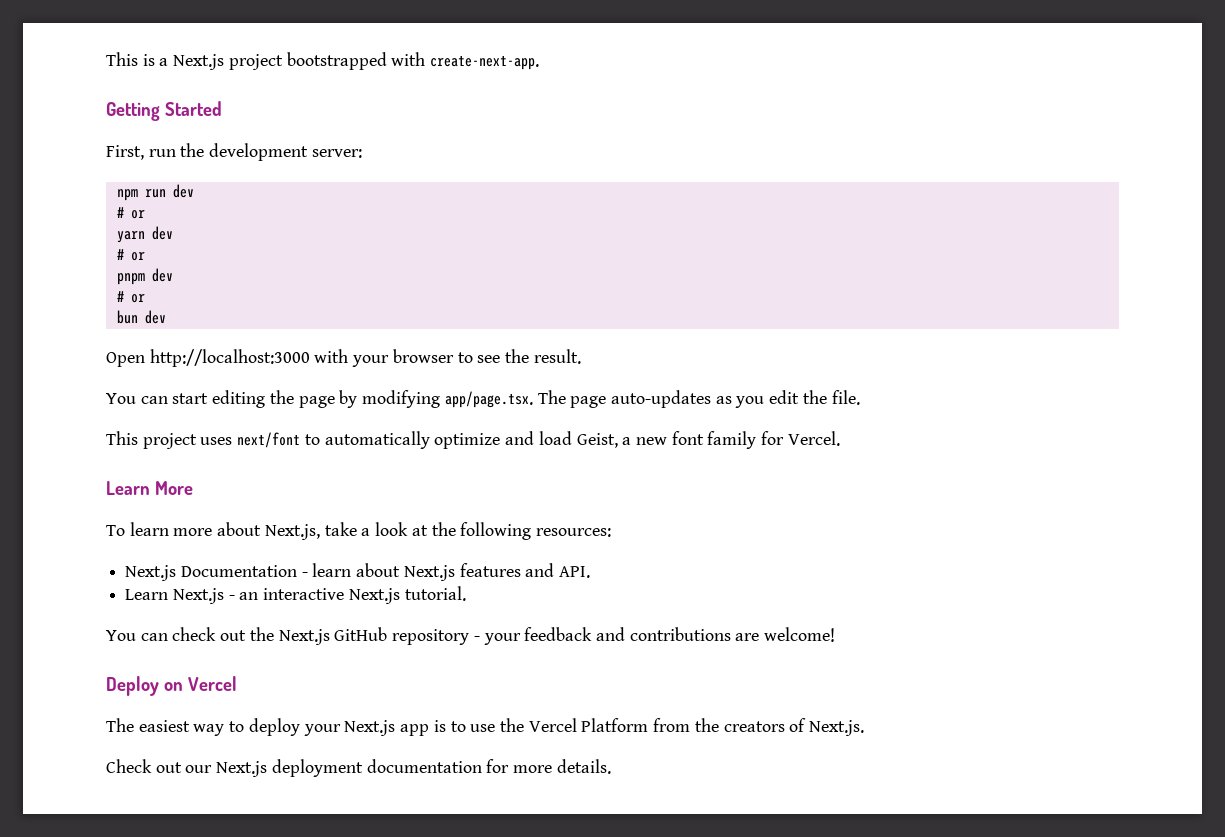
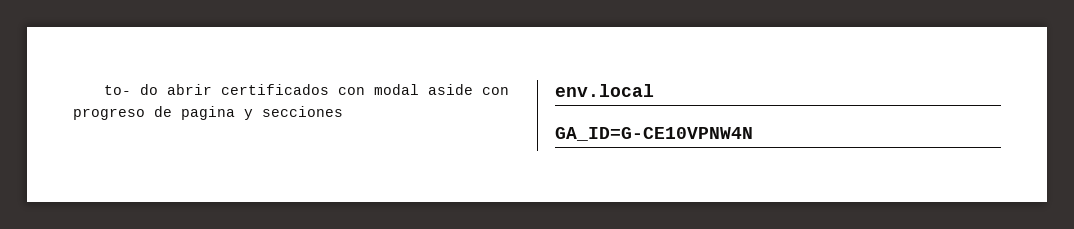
[106,52,540,70] [106,101,222,121] [106,143,362,161] [116,184,194,201] [116,207,145,219] [116,226,173,243] [116,249,145,261] [116,268,173,285] [116,291,145,303] [116,310,166,324] [106,349,581,367] [106,390,860,408] [106,431,840,449] [106,481,193,495] [106,522,611,540] [125,563,591,581] [125,586,466,604] [106,627,836,645] [106,676,237,696] [106,718,865,736] [106,759,611,777] This is a Next.js project bootstrapped with create-next-app. // Getting Started // First, run the development server: // npm run dev // # or // yarn dev // # or // pnpm dev // # or // bun dev // Open http://localhost:3000 with your browser to see the result. // You can start editing the page by modifying app/page.tsx. The page auto-updates as you edit the file. // This project uses next/font to automatically optimize and load Geist, a new font family for Vercel. // Learn More // To learn more about Next.js, take a look at the following resources: // Next.js Documentation - learn about Next.js features and API. // Learn Next.js - an interactive Next.js tutorial. // You can check out the Next.js GitHub repository - your feedback and contributions are welcome! // Deploy on Vercel // The easiest way to deploy your Next.js app is to use the Vercel Platform from the creators of Next.js. // Check out our Next.js deployment documentation for more details. -> [104,84,510,95] [73,106,343,120] [555,84,654,97] [555,127,753,141] to- do abrir certificados con modal aside con progreso de pagina y secciones // env.local // GA_ID=G-CE10VPNW4N

